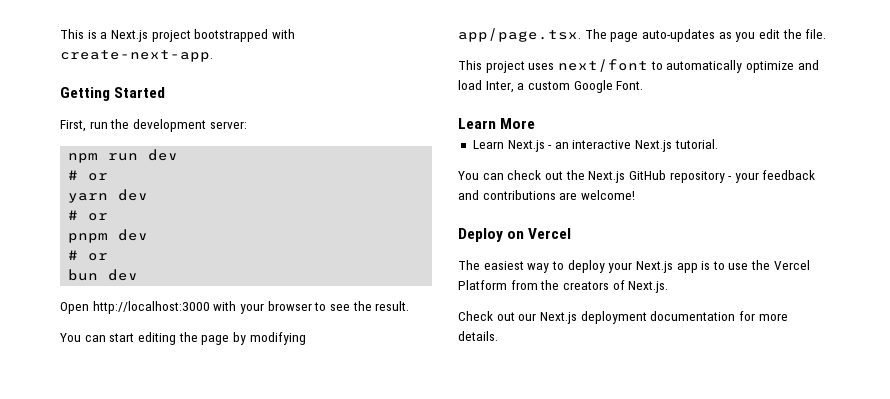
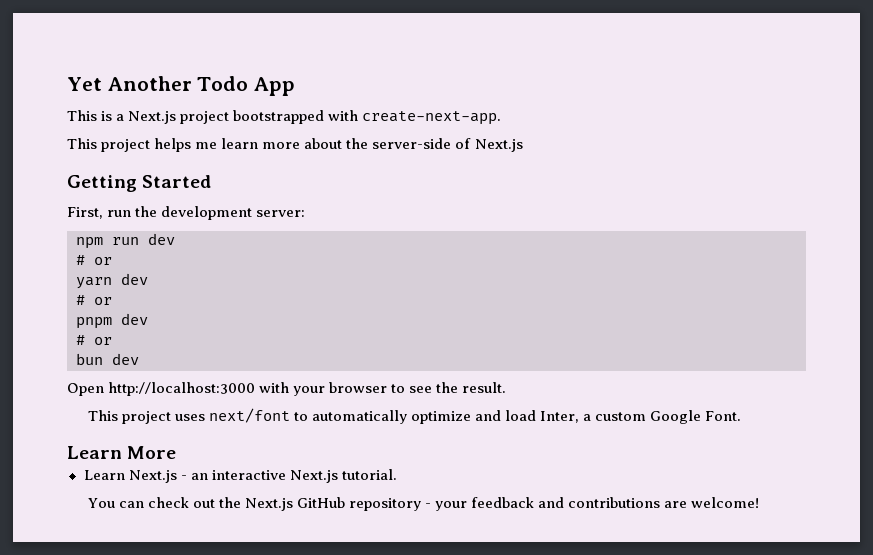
(60, 34) none -> [67,76,295,96] Yet Another Todo App //
(213, 56) none -> [67,138,523,152] // This project helps me learn more about the server-side of Next.js
[60,332,306,345] [458,28,827,42] // You can start editing the page by modifying app/page.tsx. The page auto-updates as you edit the file. -> (507, 387) none
[458,228,572,242] [458,260,810,273] [458,280,669,293] [458,311,788,324] [458,331,498,341] // Deploy on Vercel // The easiest way to deploy your Next.js app is to use the Vercel Platform from the creators of Next.js. // Check out our Next.js deployment documentation for more details. -> (760, 502) none

